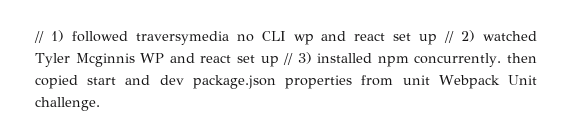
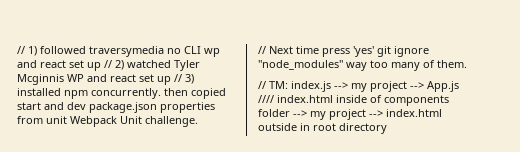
(100, 104) none -> [258,46,429,57] [258,60,467,71] [258,81,459,92] [258,95,449,106] [258,109,442,120] [258,123,387,134] // // Next time press 'yes' git ignore "node_modules" way too many of them. // // TM: index.js --> my project --> App.js //// index.html inside of components folder --> my project --> index.html outside in root directory

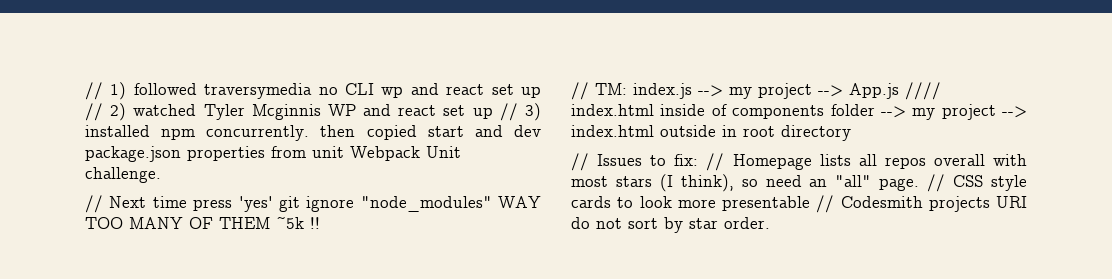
[346,60,467,71] way too many of them. -> [498,196,541,208] [85,216,320,229] WAY TOO MANY OF THEM ~5k !!
(387, 128) none -> [571,153,1027,171] [571,174,1027,192] [571,195,1027,213] [571,217,770,233] // // Issues to fix: // Homepage lists all repos overall with most stars (I think), so need an "all" page. // CSS style cards to look more presentable // Codesmith projects URI do not sort by star order.

